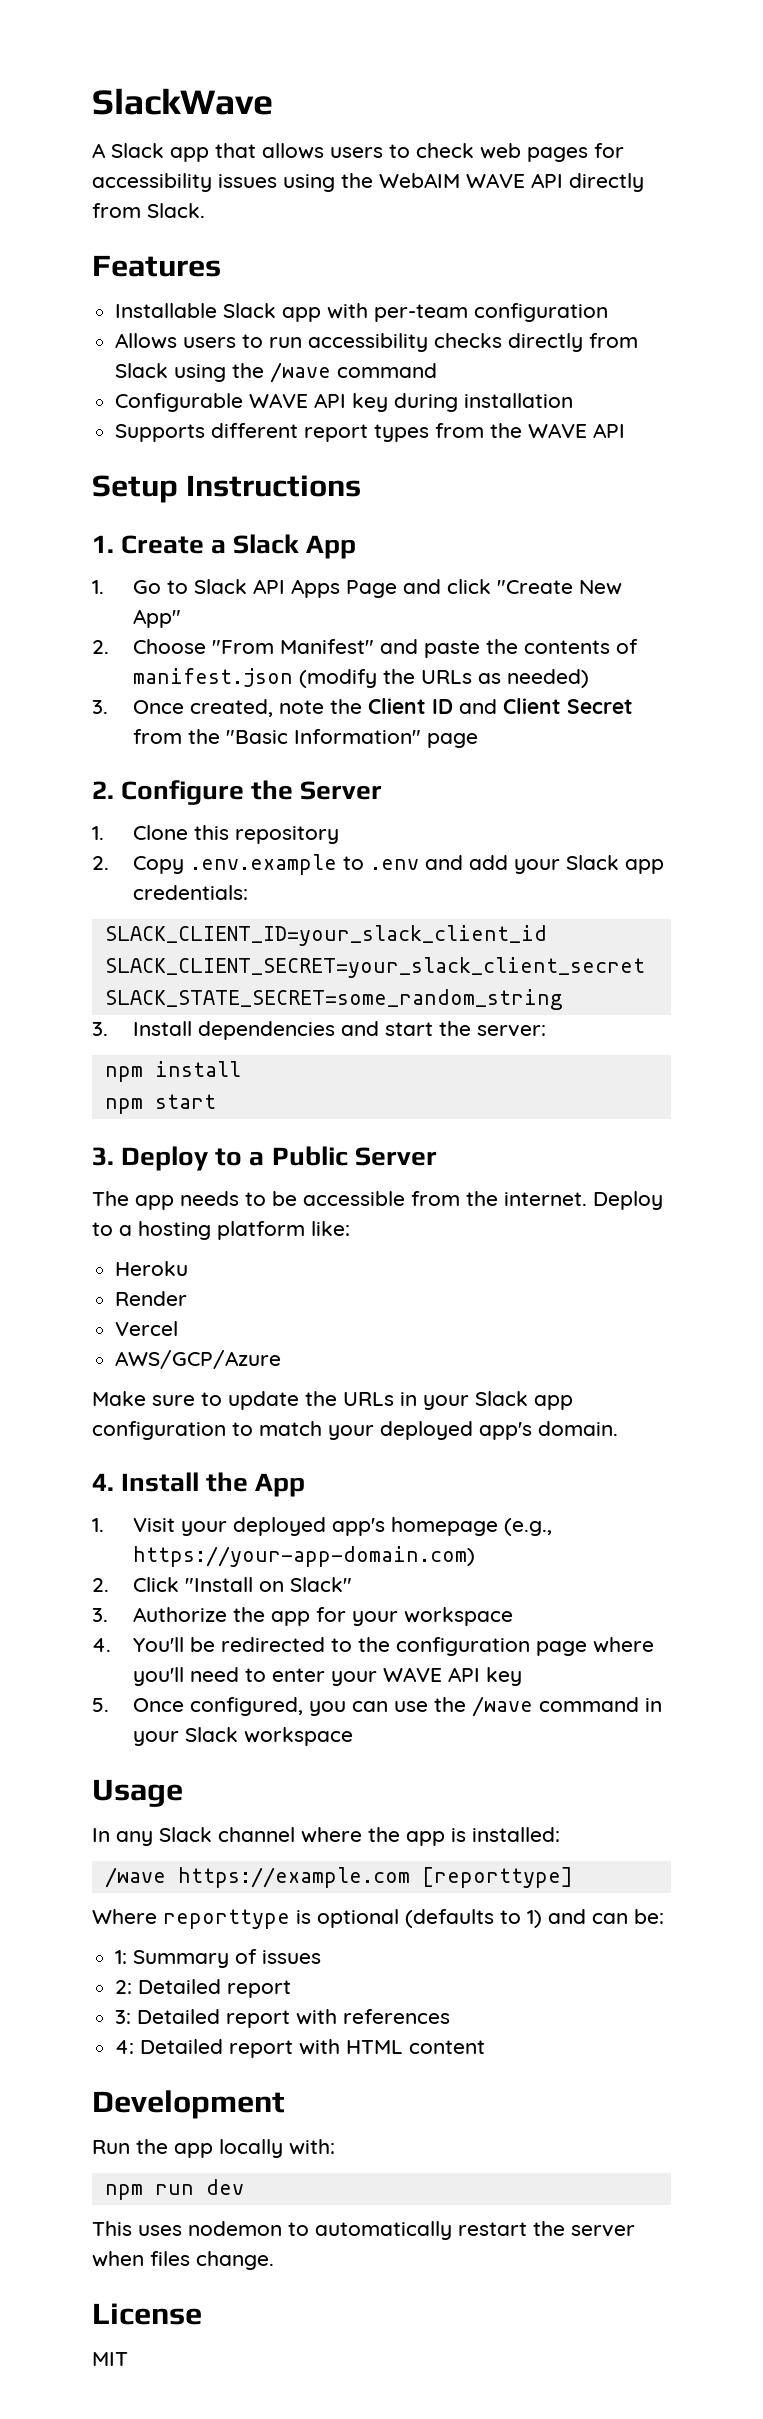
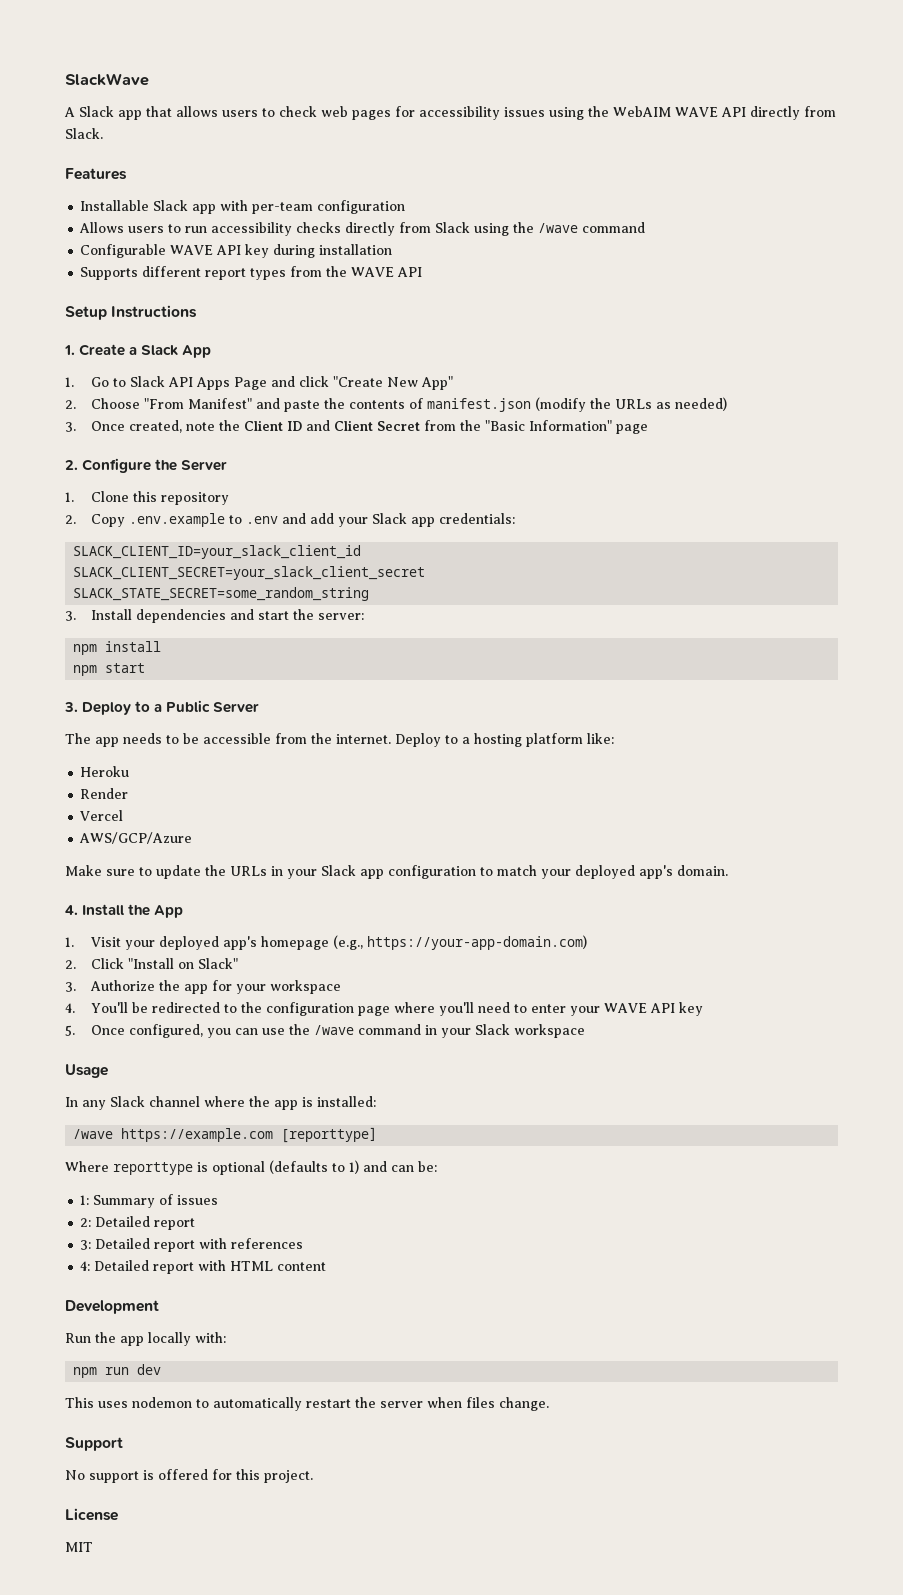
(274, 2260) none -> [65,1437,123,1451] [65,1469,313,1483] // Support // No support is offered for this project.

